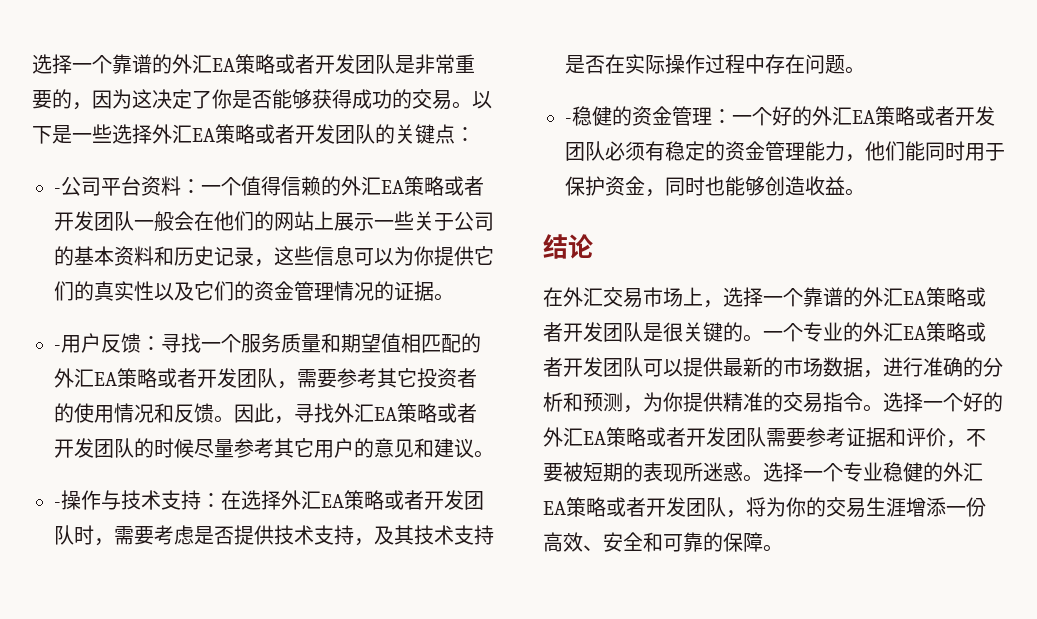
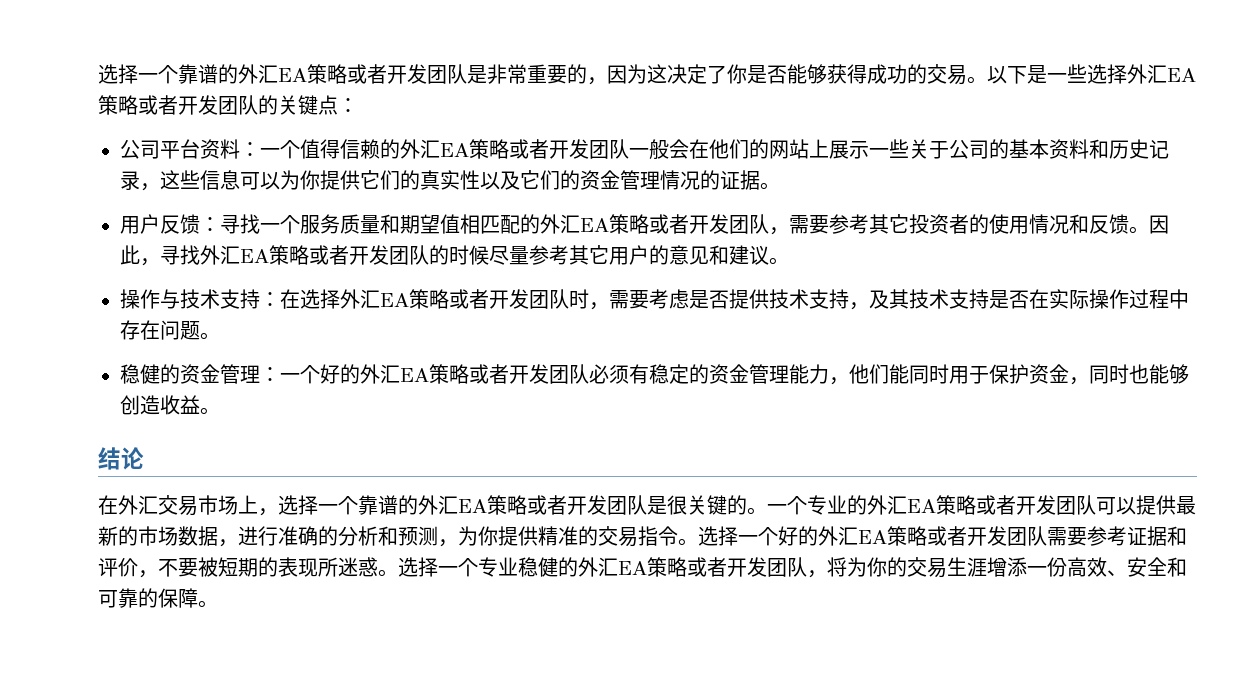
[54,188,61,194] - -> (358, 105) none
[54,345,61,351] - -> (780, 186) none
[54,502,61,508] - -> (789, 261) none
[565,118,572,124] - -> (220, 336) none

